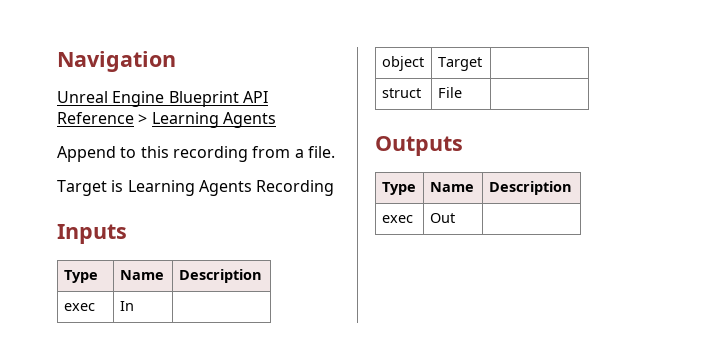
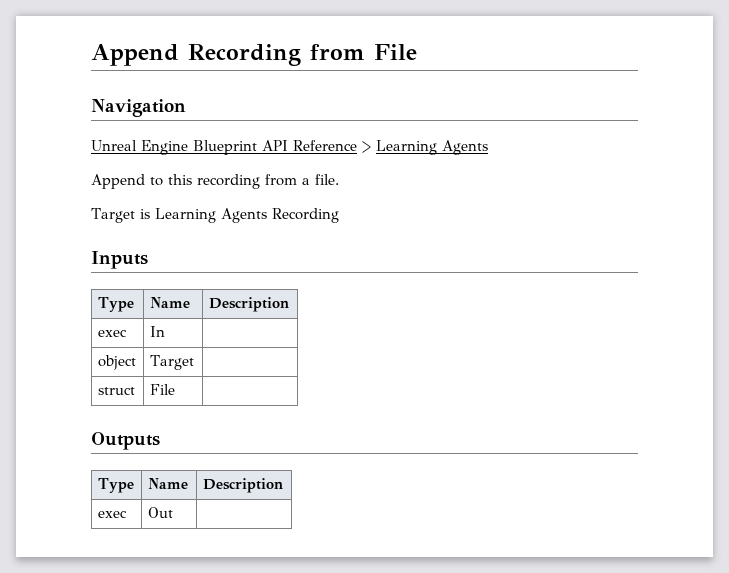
(57, 61) none -> [91,44,417,66] Append Recording from File //

